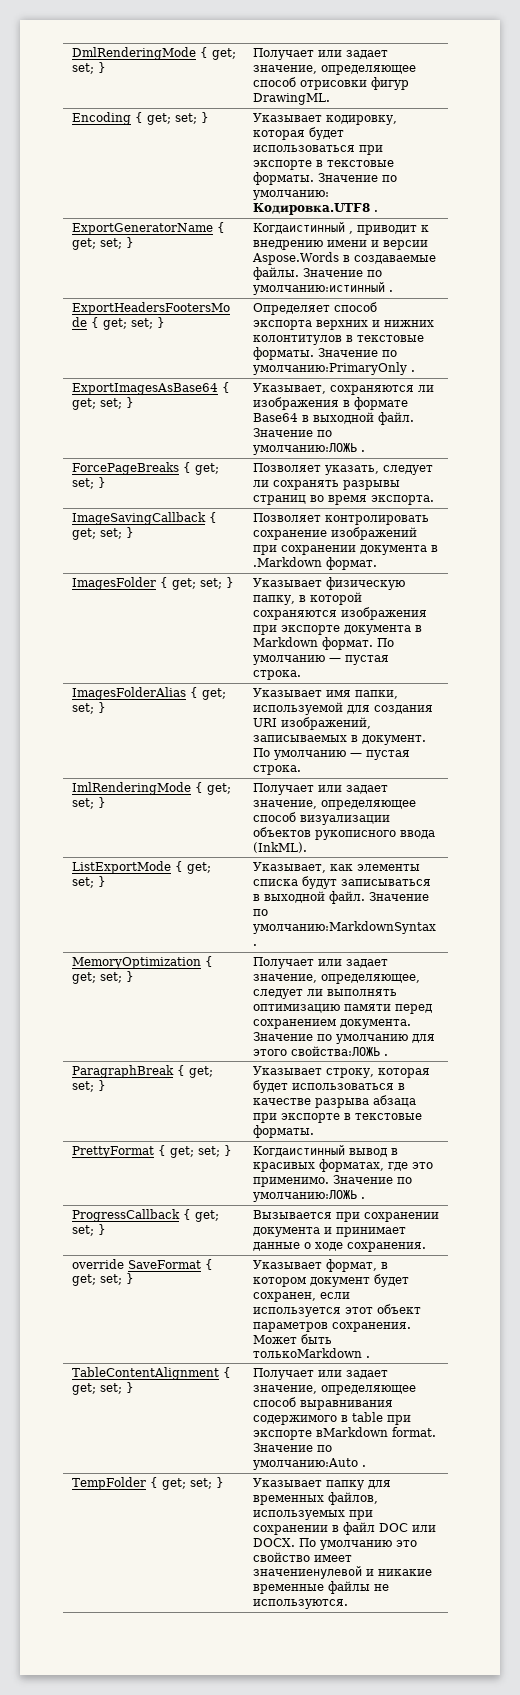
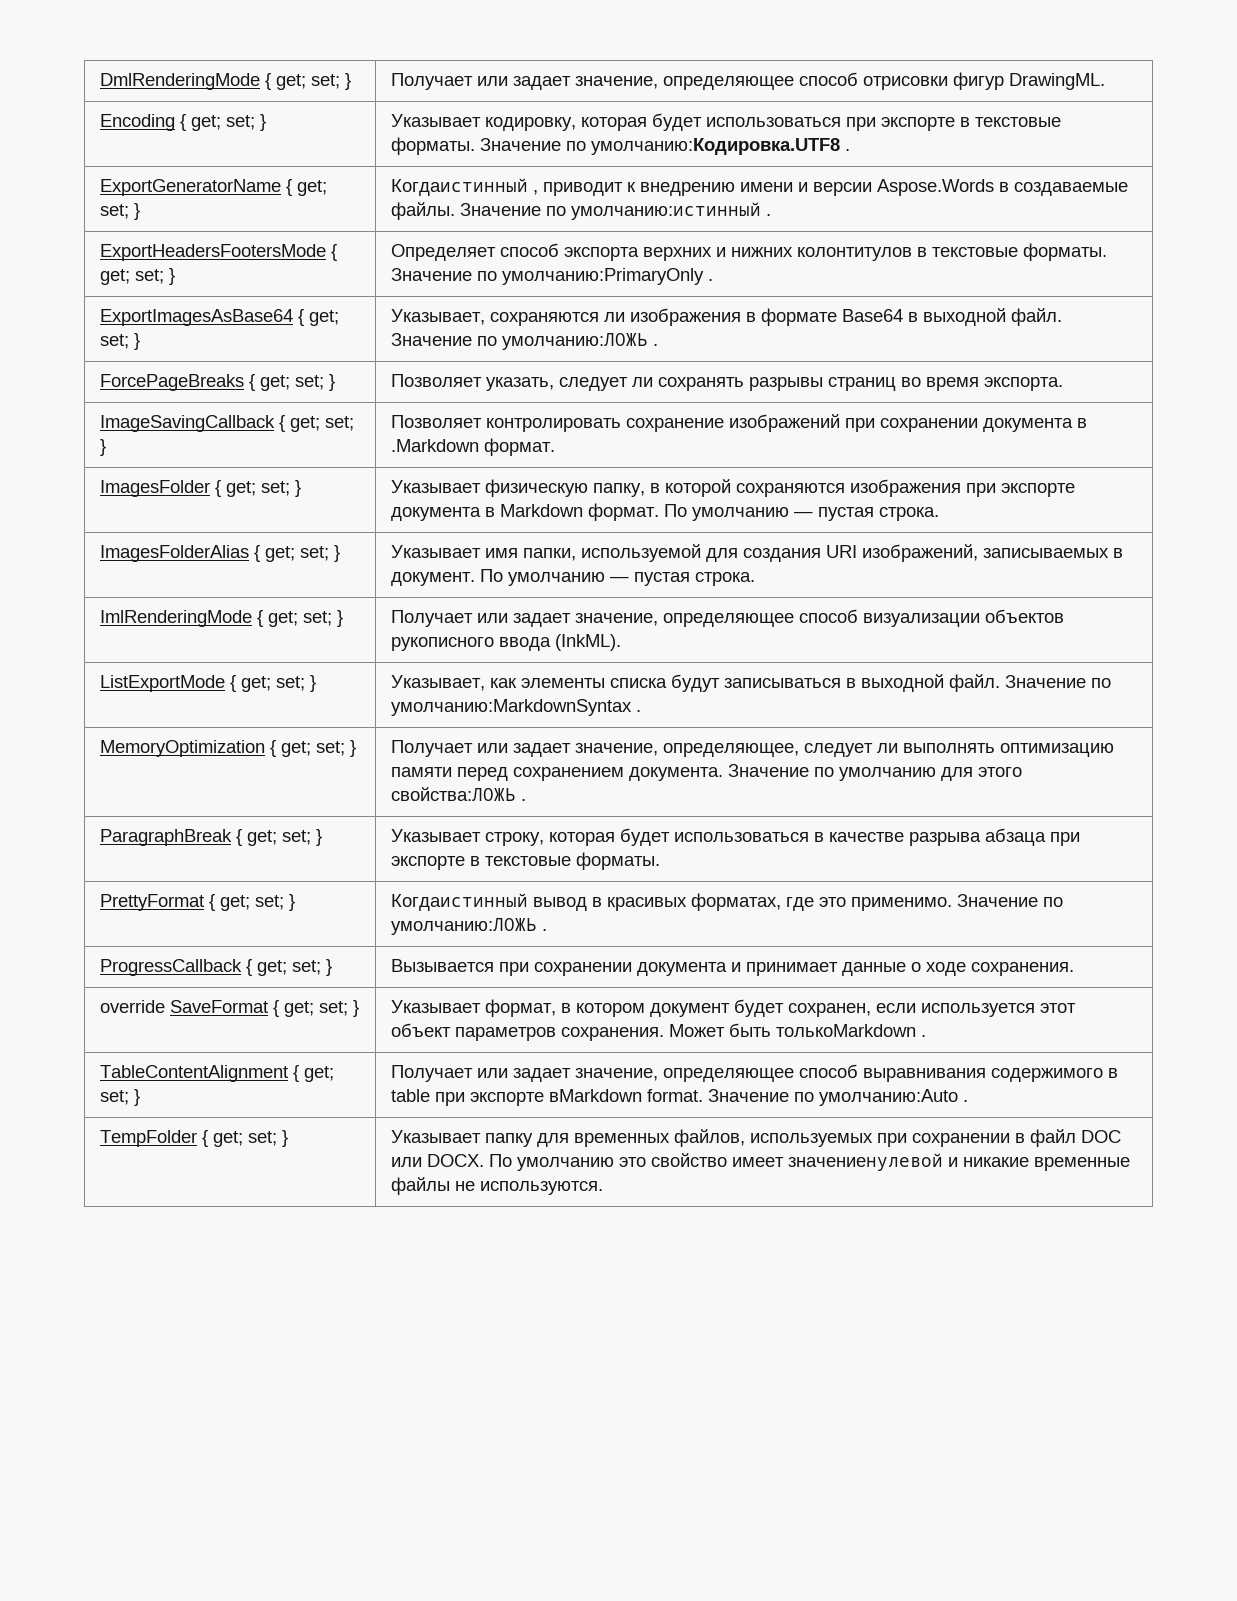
[252,190,329,200] [252,203,370,215] умолчанию: Кодировка.UTF8 -> [591,138,841,155] умолчанию:Кодировка.UTF8

